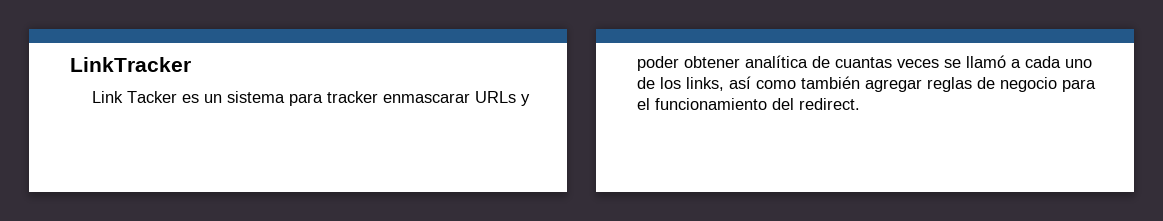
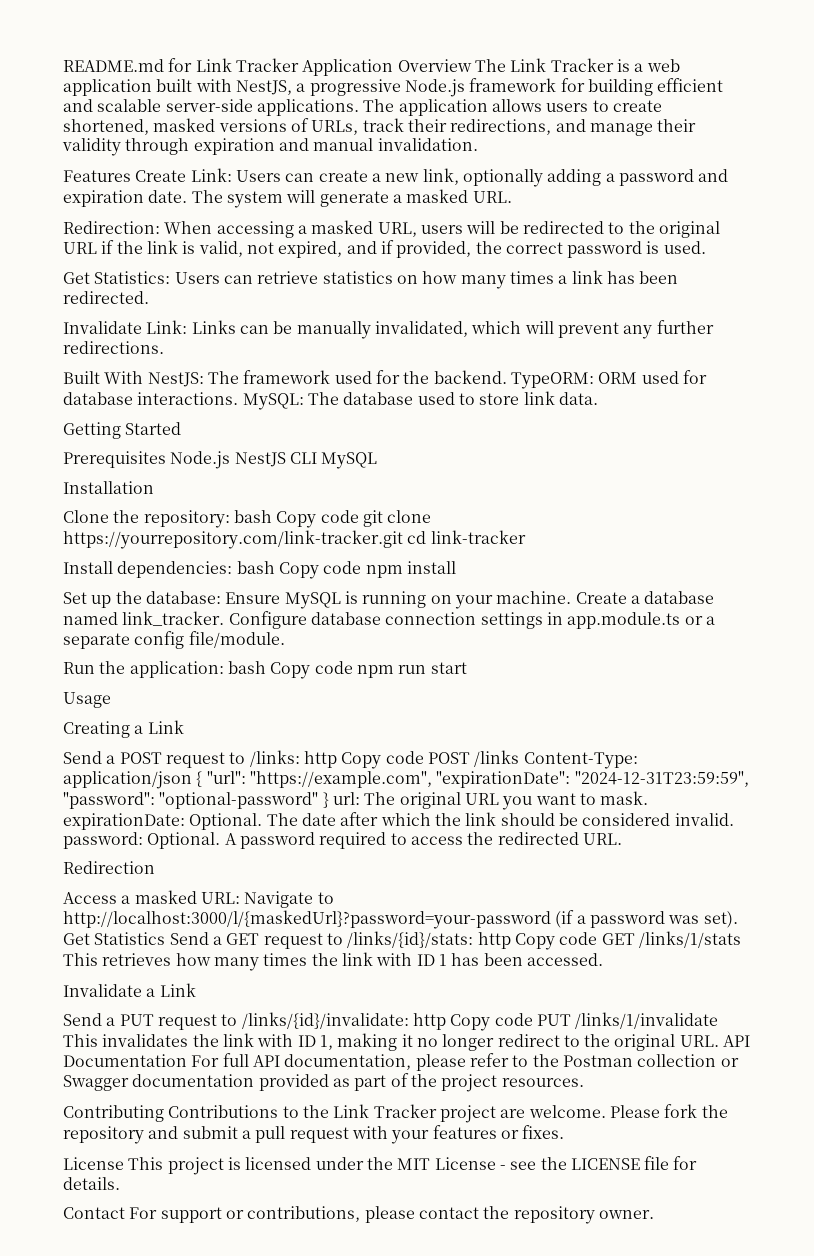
[70,57,191,72] [92,91,531,106] [637,55,1092,71] [637,76,1096,92] [637,98,860,110] LinkTracker // Link Tacker es un sistema para tracker enmascarar URLs y poder obtener analítica de cuantas veces se llamó a cada uno de los links, así como también agregar reglas de negocio para el funcionamiento del redirect. -> [63,58,680,76] [63,78,724,97] [63,99,662,116] [63,118,697,136] [62,138,478,156] [63,168,729,187] [63,189,512,208] [63,220,720,238] [63,240,706,258] [63,270,679,289] [63,291,149,304] [63,320,714,339] [63,341,164,354] [63,370,707,389] [63,391,598,410] [63,422,182,439] [63,451,378,469] [63,481,154,494] [63,510,432,528] [63,530,526,549] [63,561,456,579] [63,591,715,609] [63,611,715,629] [63,631,285,649] [63,661,467,679] [63,692,111,708] [63,720,184,738] [63,750,638,769] [63,771,749,789] [63,791,649,810] [63,812,734,830] [63,832,622,849] [63,861,155,874] [63,890,334,908] [63,910,738,929] [63,931,741,950] [63,952,603,971] [63,983,196,997] [63,1012,719,1031] [63,1033,751,1051] [63,1053,739,1071] [63,1073,584,1092] [63,1104,728,1123] [63,1125,565,1144] [63,1156,698,1175] [63,1177,120,1190] [63,1206,654,1224] README.md for Link Tracker Application Overview The Link Tracker is a web application built with NestJS, a progressive Node.js framework for building efficient and scalable server-side applications. The application allows users to create shortened, masked versions of URLs, track their redirections, and manage their validity through expiration and manual invalidation. // Features Create Link: Users can create a new link, optionally adding a password and expiration date. The system will generate a masked URL. // Redirection: When accessing a masked URL, users will be redirected to the original URL if the link is valid, not expired, and if provided, the correct password is used. // Get Statistics: Users can retrieve statistics on how many times a link has been redirected. // Invalidate Link: Links can be manually invalidated, which will prevent any further redirections. // Built With NestJS: The framework used for the backend. TypeORM: ORM used for database interactions. MySQL: The database used to store link data. // Getting Started // Prerequisites Node.js NestJS CLI MySQL // Installation // Clone the repository: bash Copy code git clone https://yourrepository.com/link-tracker.git cd link-tracker // Install dependencies: bash Copy code npm install // Set up the database: Ensure MySQL is running on your machine. Create a database named link_tracker. Configure database connection settings in app.module.ts or a separate config file/module. // Run the application: bash Copy code npm run start // Usage // Creating a Link // Send a POST request to /links: http Copy code POST /links Content-Type: application/json { "url": "https://example.com", "expirationDate": "2024-12-31T23:59:59", "password": "optional-password" } url: The original URL you want to mask. expirationDate: Optional. The date after which the link should be considered invalid. password: Optional. A password required to access the redirected URL. // Redirection // Access a masked URL: Navigate to http://localhost:3000/l/{maskedUrl}?password=your-password (if a password was set). Get Statistics Send a GET request to /links/{id}/stats: http Copy code GET /links/1/stats This retrieves how many times the link with ID 1 has been accessed. // Invalidate a Link // Send a PUT request to /links/{id}/invalidate: http Copy code PUT /links/1/invalidate This invalidates the link with ID 1, making it no longer redirect to the original URL. API Documentation For full API documentation, please refer to the Postman collection or Swagger documentation provided as part of the project resources. // Contributing Contributions to the Link Tracker project are welcome. Please fork the repository and submit a pull request with your features or fixes. // License This project is licensed under the MIT License - see the LICENSE file for details. // Contact For support or contributions, please contact the repository owner.

